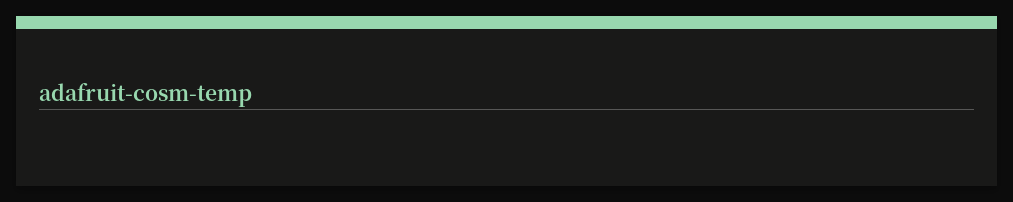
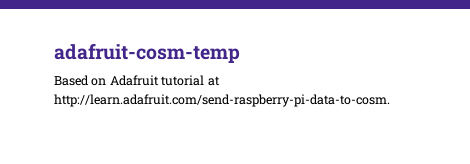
(252, 95) none -> [54,75,220,86] [54,94,390,107] // Based on Adafruit tutorial at http://learn.adafruit.com/send-raspberry-pi-data-to-cosm.

